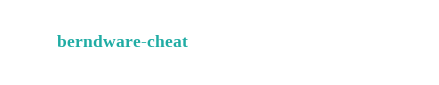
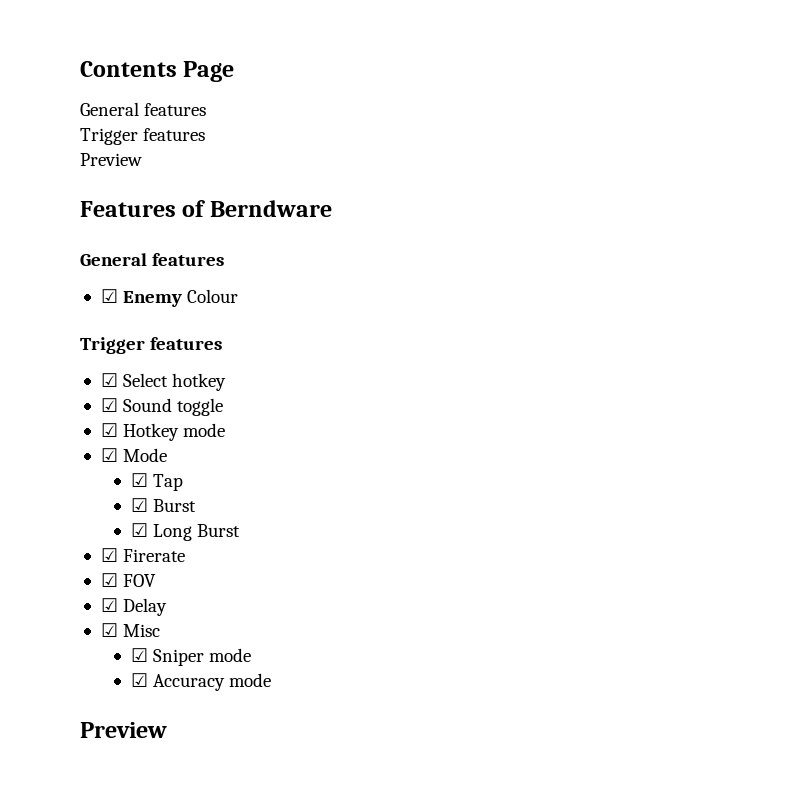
[57,35,188,47] berndware-cheat -> [80,61,235,82] [80,102,207,116] [80,128,206,145] [80,153,142,166] [80,200,332,217] [80,253,225,266] [100,289,239,307] [80,337,223,354] [100,373,227,391] [100,398,224,416] [100,423,226,441] [100,448,168,462] [130,473,183,491] [130,498,196,512] [130,523,240,541] [100,548,186,562] [100,573,157,587] [100,598,168,616] [100,623,161,637] [130,648,251,666] [130,673,271,691] [80,722,167,738] Contents Page // General features // Trigger features // Preview // Features of Berndware // General features // ☑ Enemy Colour // Trigger features // ☑ Select hotkey // ☑ Sound toggle // ☑ Hotkey mode // ☑ Mode // ☑ Tap // ☑ Burst // ☑ Long Burst // ☑ Firerate // ☑ FOV // ☑ Delay // ☑ Misc // ☑ Sniper mode // ☑ Accuracy mode // Preview

